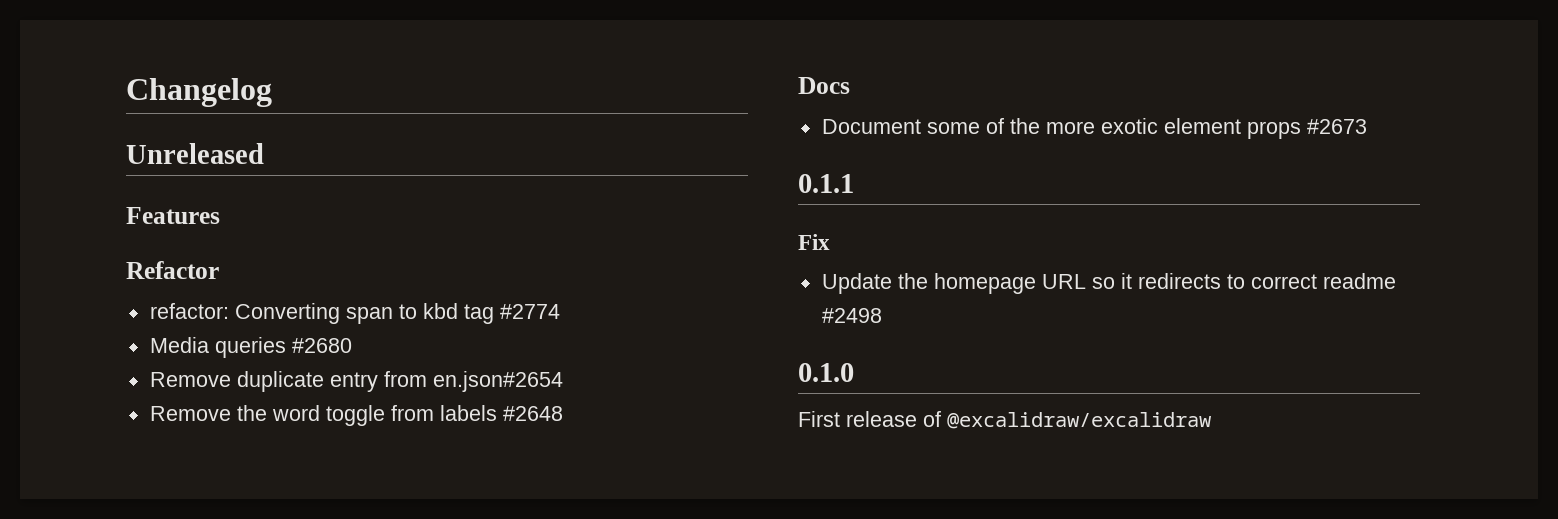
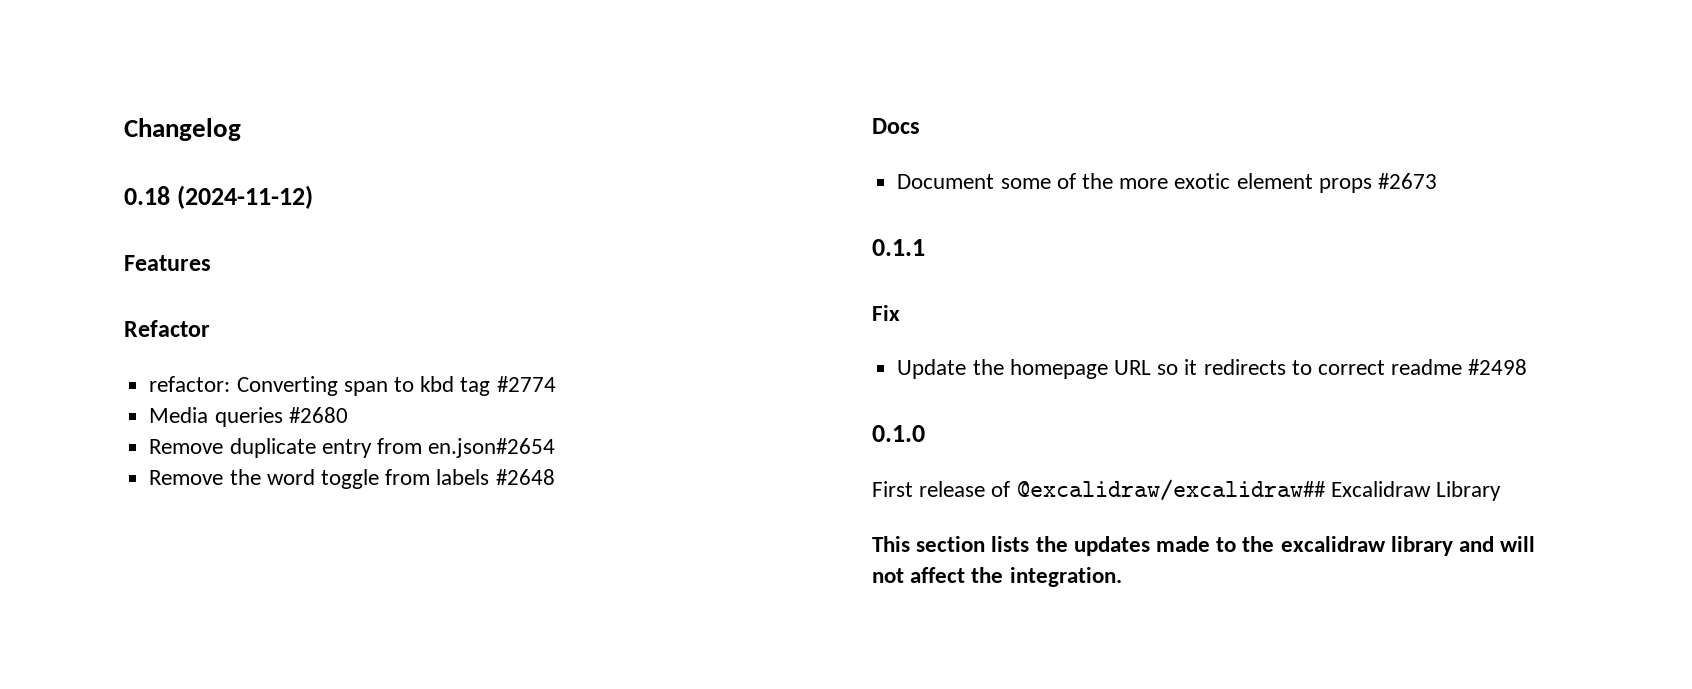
[126,143,264,164] Unreleased -> [124,185,313,209] 0.18 (2024-11-12)
[947,412,1211,429] @excalidraw/excalidraw -> [1016,479,1502,501] [872,536,1536,556] [872,567,1122,587] @excalidraw/excalidraw## Excalidraw Library // This section lists the updates made to the excalidraw library and will not affect the integration.

